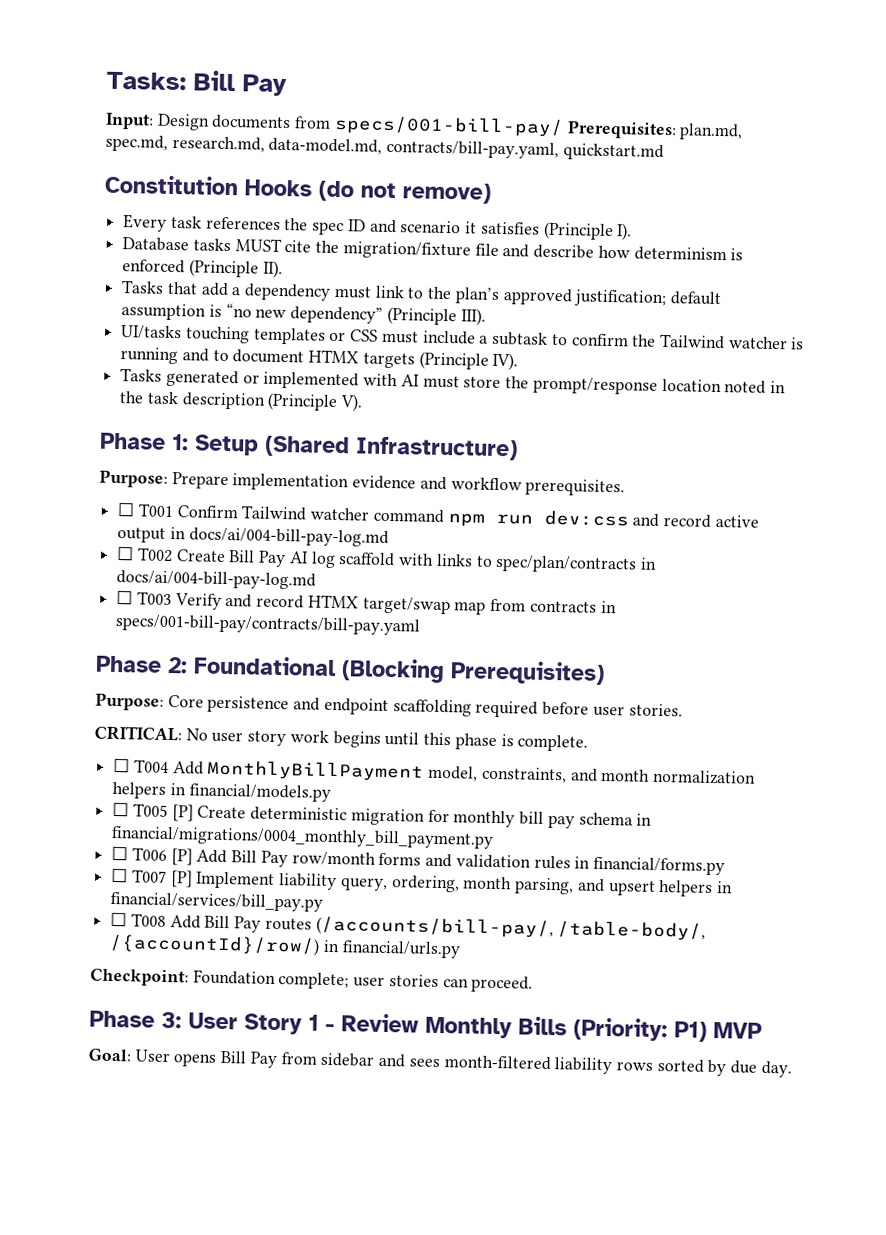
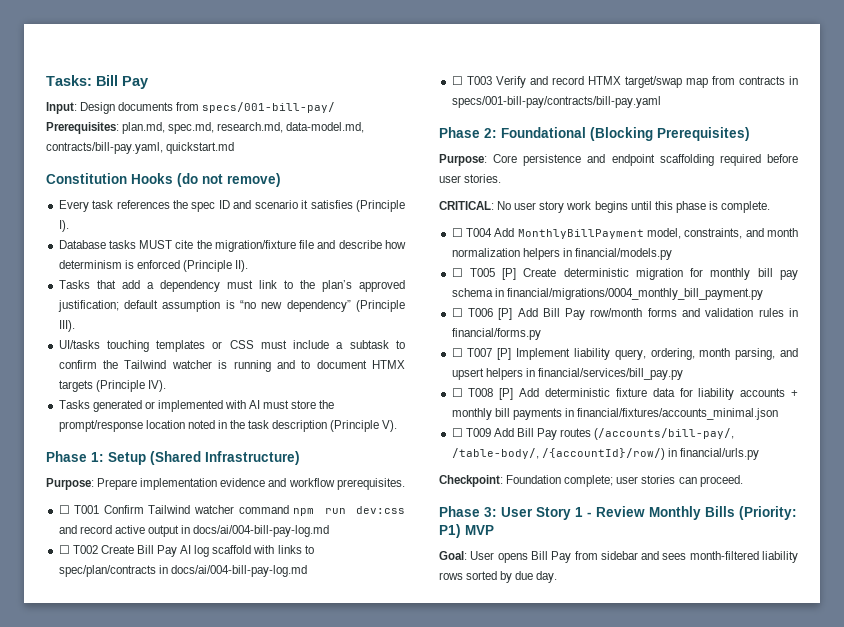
(166, 920) none -> [499,388,798,400] [451,408,779,420] [451,428,491,437] [P] Add deterministic fixture data for liability accounts + monthly bill payments in financial/fixtures/accounts_minimal.json // ☐ T009

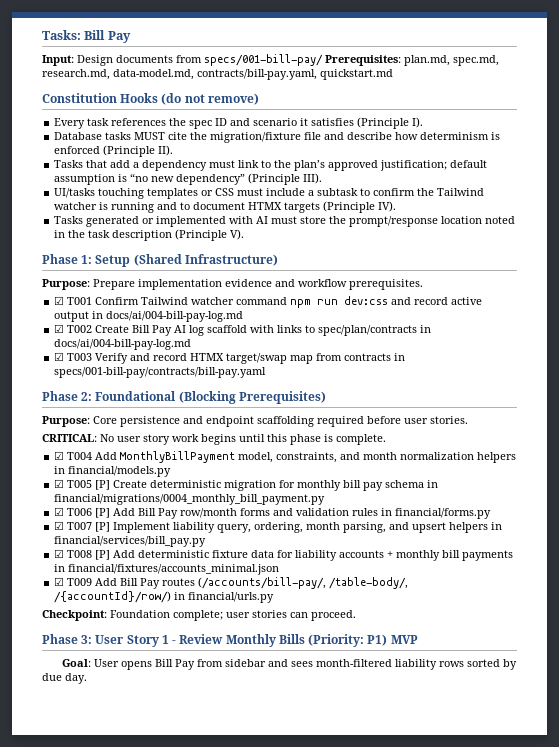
[58,505,70,514] ☐ -> [54,296,65,305] ☑
[58,545,70,554] ☐ -> [54,324,65,333] ☑
[451,76,463,85] ☐ -> [54,352,65,361] ☑
[451,228,463,237] ☐ -> [54,451,65,460] ☑
[451,268,463,277] ☐ -> [54,479,65,488] ☑
[451,308,463,317] ☐ -> [54,507,65,516] ☑
[451,348,463,357] ☐ -> [54,521,65,530] ☑
[451,388,463,397] ☐ -> [54,549,65,558] ☑
[451,428,463,437] ☐ -> [54,577,65,586] ☑

